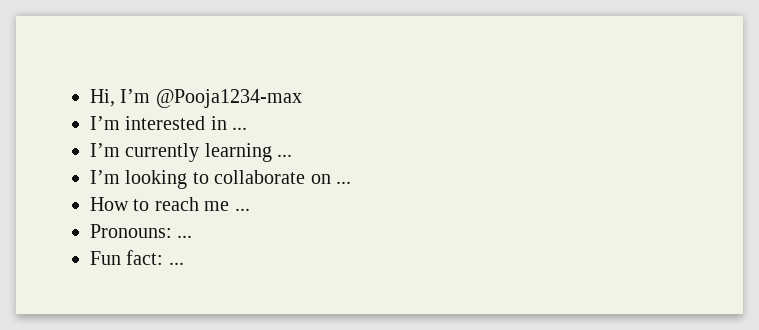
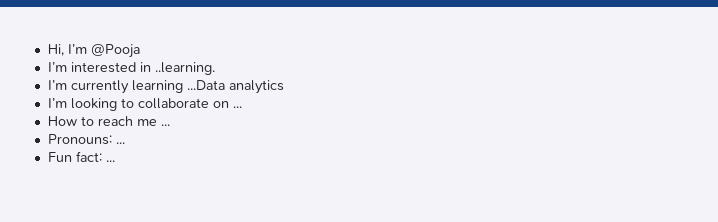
[155,89,302,108] @Pooja1234-max -> [90,44,140,58] @Pooja
[232,127,248,130] ... -> [154,62,215,75] ..learning.
[277,154,293,157] ... -> [186,80,284,94] ...Data analytics

